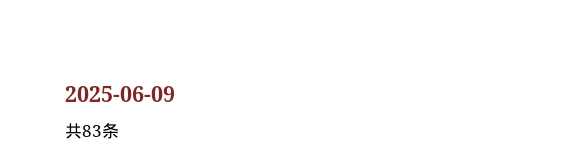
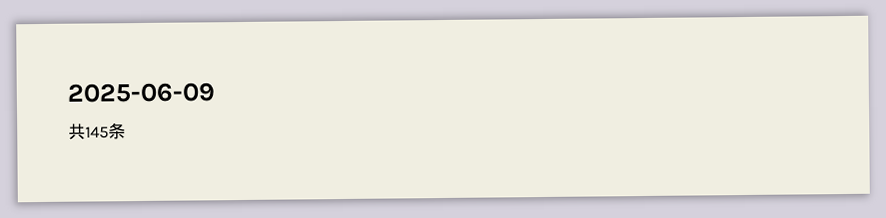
[82,125,102,137] 83 -> [85,126,109,139] 145

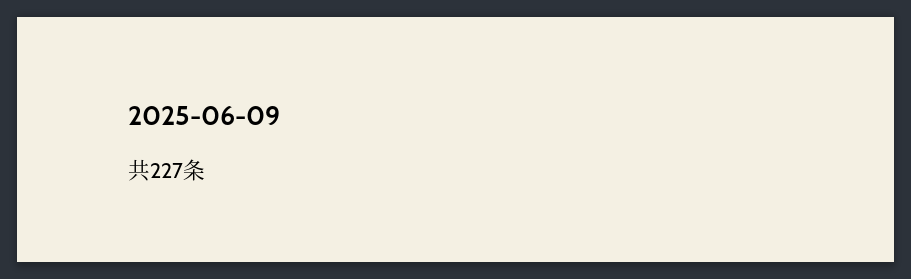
[85,126,109,139] 145 -> [150,163,183,178] 227

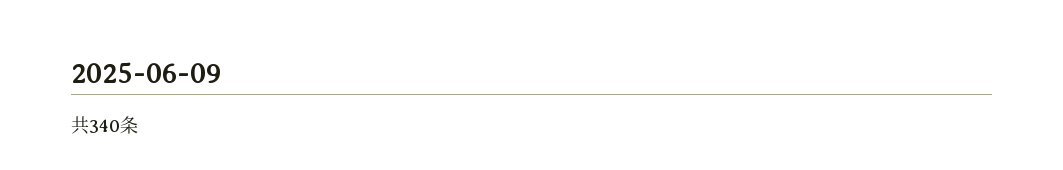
[150,163,183,178] 227 -> [89,119,120,133] 340

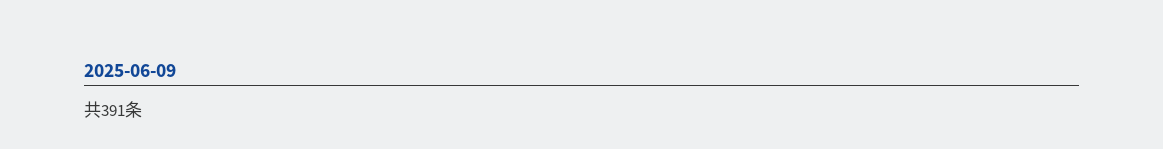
[89,119,120,133] 340 -> [101,105,125,116] 391

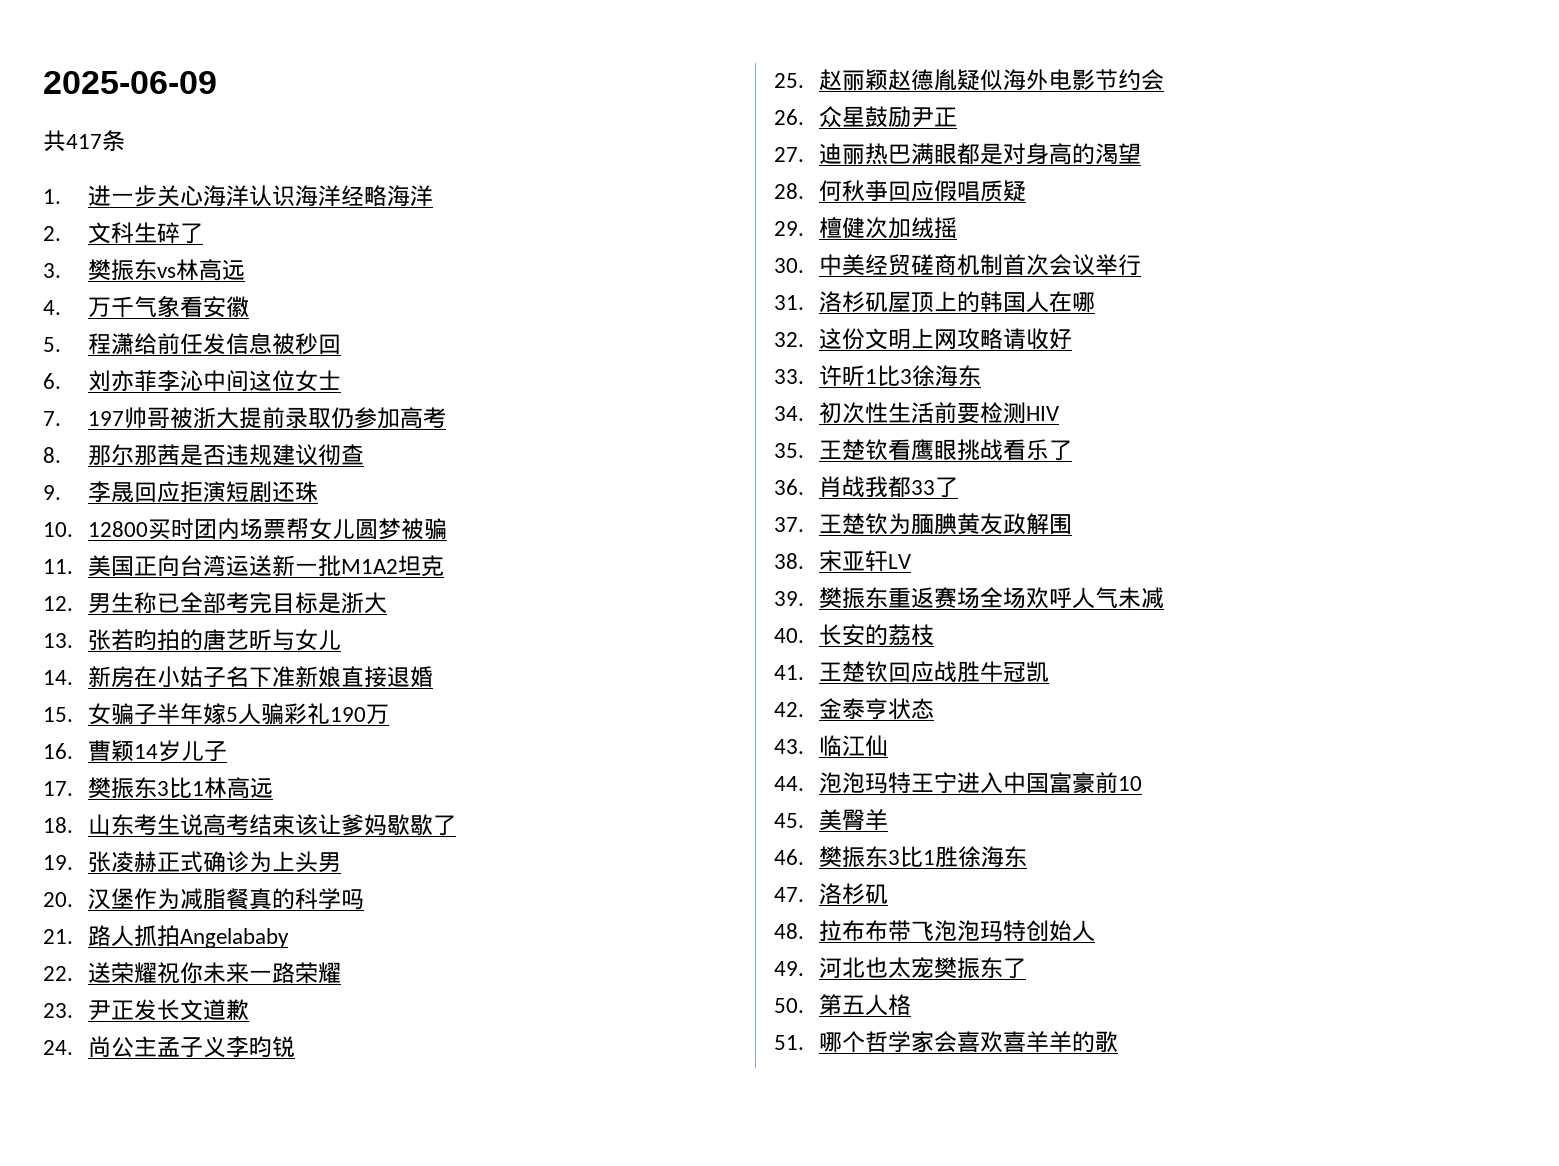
[101,105,125,116] 391 -> [66,134,102,149] 417
(142, 109) none -> [43,185,433,207] [43,222,203,244] [43,259,245,281] [43,295,249,318] [43,333,341,355] [43,370,341,392] [43,407,446,429] [43,444,364,466] [43,481,318,503] [43,518,447,540] [43,555,444,577] [43,592,387,614] [43,629,341,651] [43,666,433,688] [43,703,389,725] [43,740,227,762] [43,777,273,799] [43,814,456,836] [43,851,341,873] [43,888,364,910] [43,925,289,948] [43,962,341,984] [43,999,249,1021] [43,1036,295,1058] [774,69,1164,91] [774,106,957,128] [774,143,1141,165] [774,180,1026,202] [774,217,957,239] [774,254,1141,276] [774,291,1095,313] [774,328,1072,350] [774,365,981,387] [774,402,1059,424] [774,439,1072,461] [774,476,958,498] [774,513,1072,535] [774,550,911,572] [774,587,1164,609] [774,624,934,646] [774,661,1049,683] [774,698,934,720] [774,735,888,757] [774,772,1142,794] [774,809,888,831] [774,846,1027,868] [774,883,888,905] [774,920,1095,942] [774,957,1026,979] [774,994,911,1016] [774,1031,1118,1053] // 1.进一步关心海洋认识海洋经略海洋 // 2.文科生碎了 // 3.樊振东vs林高远 // 4.万千气象看安徽 // 5.程潇给前任发信息被秒回 // 6.刘亦菲李沁中间这位女士 // 7. 197帅哥被浙大提前录取仍参加高考 // 8.那尔那茜是否违规建议彻查 // 9.李晟回应拒演短剧还珠 // 10. 12800买时团内场票帮女儿圆梦被骗 // 11.美国正向台湾运送新一批M1A2坦克 // 12.男生称已全部考完目标是浙大 // 13.张若昀拍的唐艺昕与女儿 // 14.新房在小姑子名下准新娘直接退婚 // 15.女骗子半年嫁5人骗彩礼190万 // 16.曹颖14岁儿子 // 17.樊振东3比1林高远 // 18.山东考生说高考结束该让爹妈歇歇了 // 19.张凌赫正式确诊为上头男 // 20.汉堡作为减脂餐真的科学吗 // 21.路人抓拍Angelababy // 22.送荣耀祝你未来一路荣耀 // 23.尹正发长文道歉 // 24.尚公主孟子义李昀锐 // 25.赵丽颖赵德胤疑似海外电影节约会 // 26.众星鼓励尹正 // 27.迪丽热巴满眼都是对身高的渴望 // 28.何秋亊回应假唱质疑 // 29.檀健次加绒摇 // 30.中美经贸磋商机制首次会议举行 // 31.洛杉矶屋顶上的韩国人在哪 // 32.这份文明上网攻略请收好 // 33.许昕1比3徐海东 // 34.初次性生活前要检测HIV // 35.王楚钦看鹰眼挑战看乐了 // 36.肖战我都33了 // 37.王楚钦为腼腆黄友政解围 // 38.宋亚轩LV // 39.樊振东重返赛场全场欢呼人气未减 // 40.长安的荔枝 // 41.王楚钦回应战胜牛冠凯 // 42.金泰亨状态 // 43.临江仙 // 44.泡泡玛特王宁进入中国富豪前10 // 45.美臀羊 // 46.樊振东3比1胜徐海东 // 47.洛杉矶 // 48.拉布布带飞泡泡玛特创始人 // 49.河北也太宠樊振东了 // 50.第五人格 // 51.哪个哲学家会喜欢喜羊羊的歌

